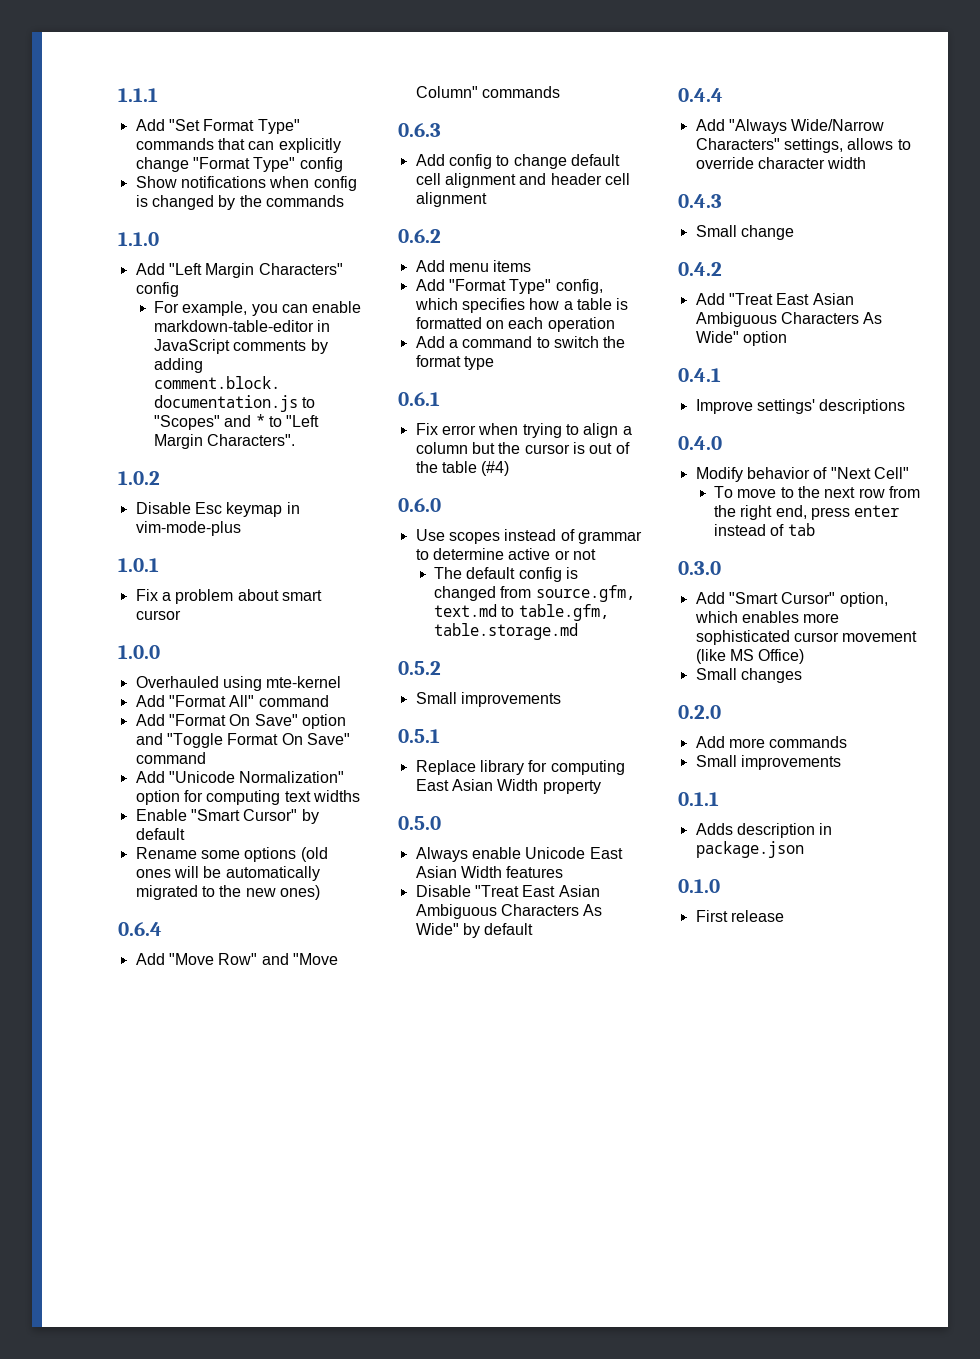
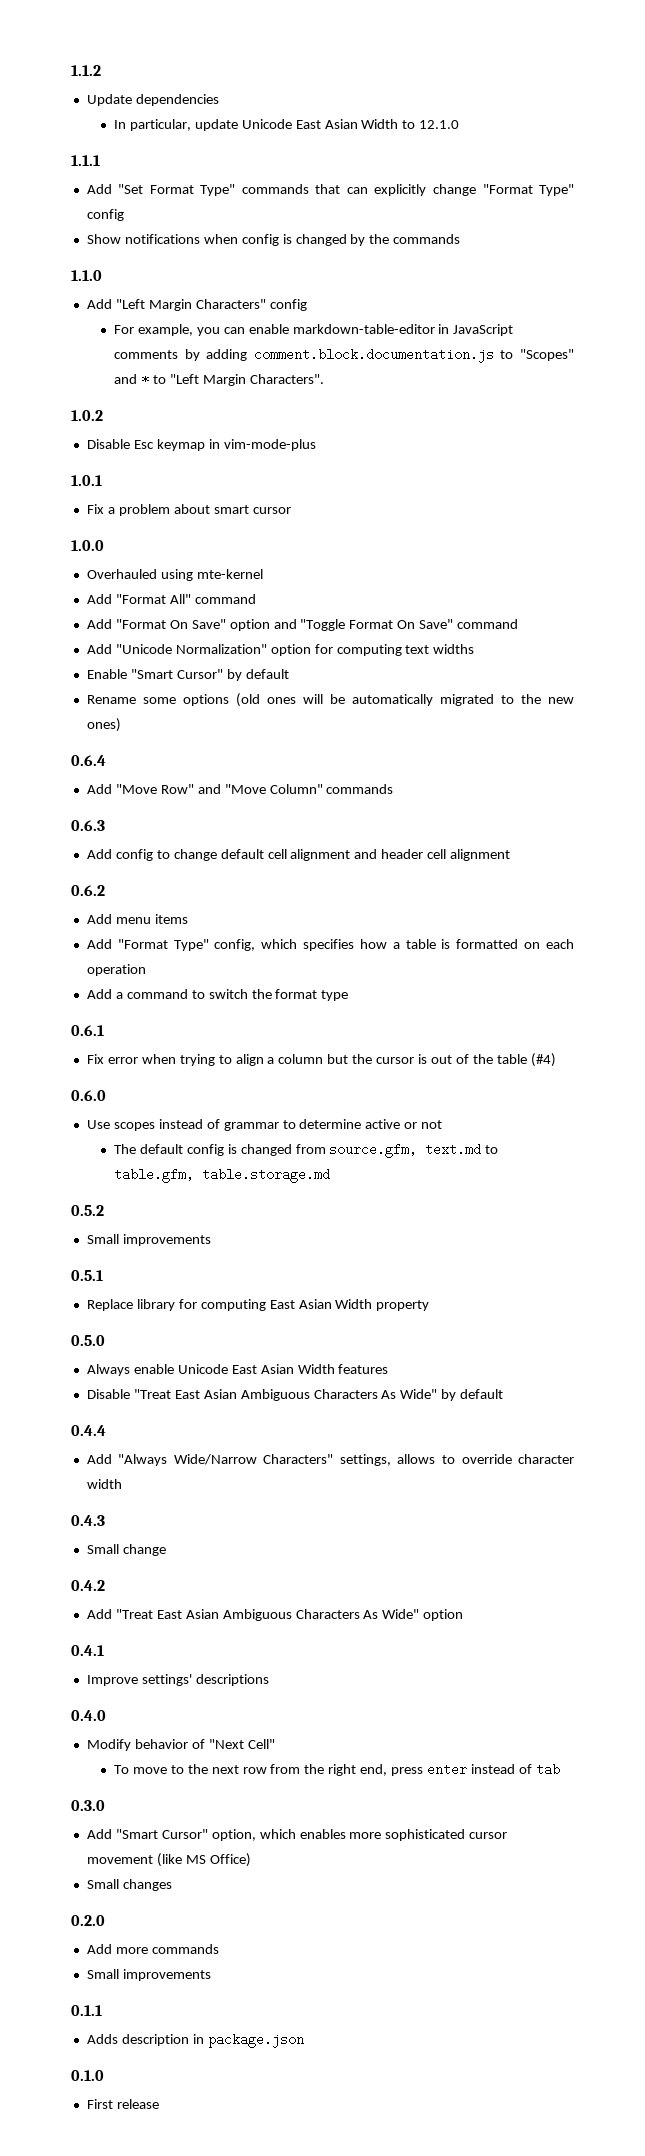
(118, 95) none -> [71,65,101,76] [86,94,219,106] [113,119,460,131] 1.1.2 // Update dependencies // In particular, update Unicode East Asian Width to 12.1.0 //

